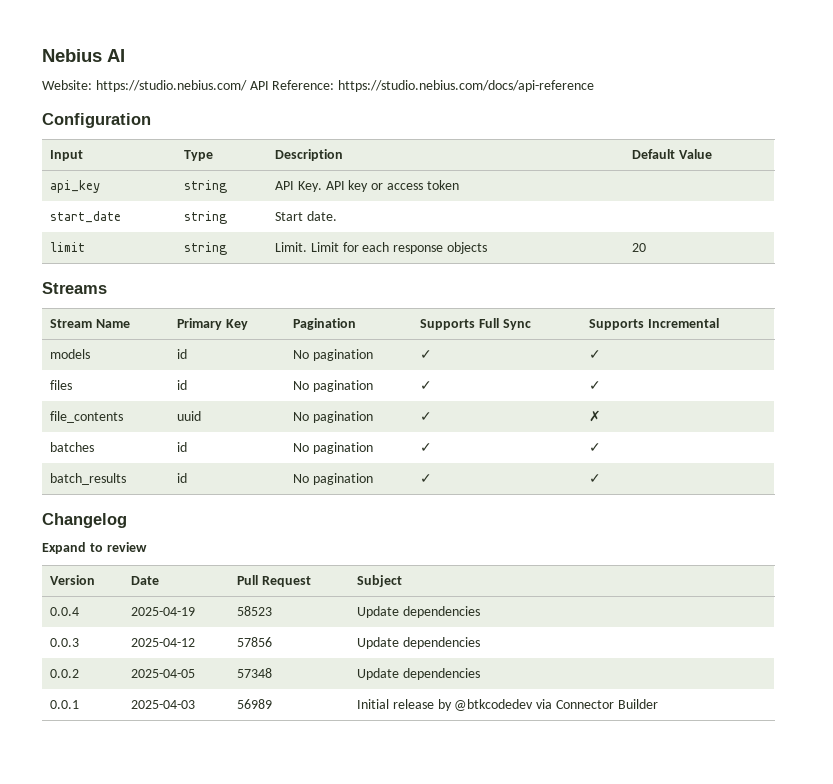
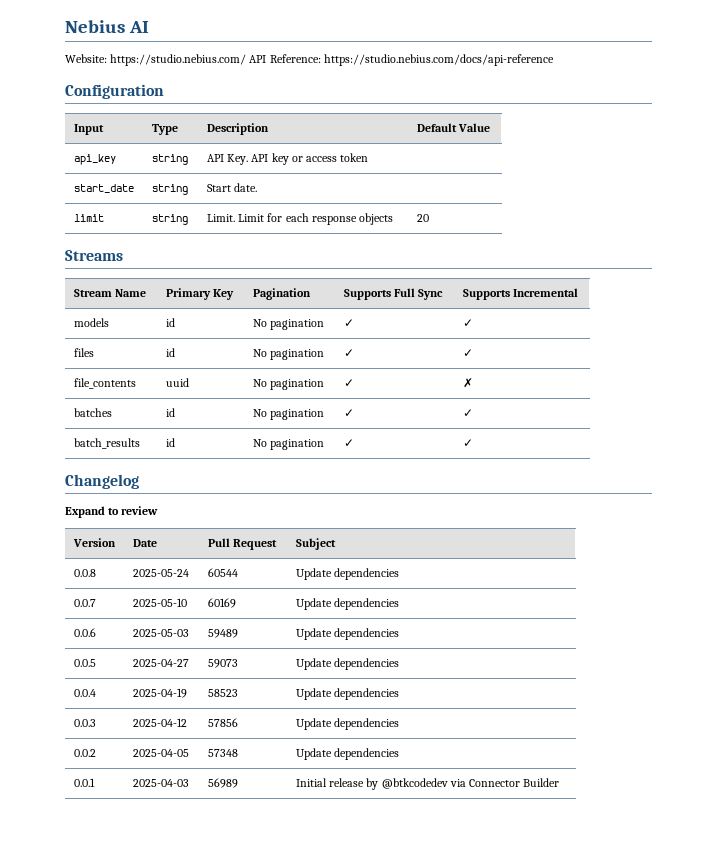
(402, 581) none -> [73,569,96,577] [132,569,189,577] [207,568,238,577] [295,568,400,580] [73,599,96,607] [132,598,187,607] [207,598,236,608] [295,598,400,610] [73,628,96,637] [132,629,189,637] [207,629,238,638] [295,628,400,640] [73,659,96,667] [132,659,189,667] [207,659,238,668] [295,658,400,670] // 0.0.8 | 2025-05-24 | 60544 | Update dependencies // 0.0.7 | 2025-05-10 | 60169 | Update dependencies // 0.0.6 | 2025-05-03 | 59489 | Update dependencies // 0.0.5 | 2025-04-27 | 59073 | Update dependencies

